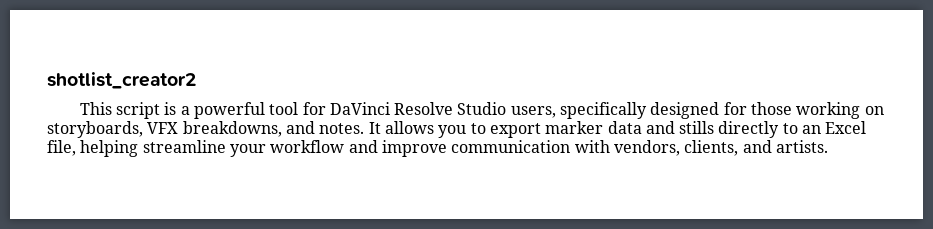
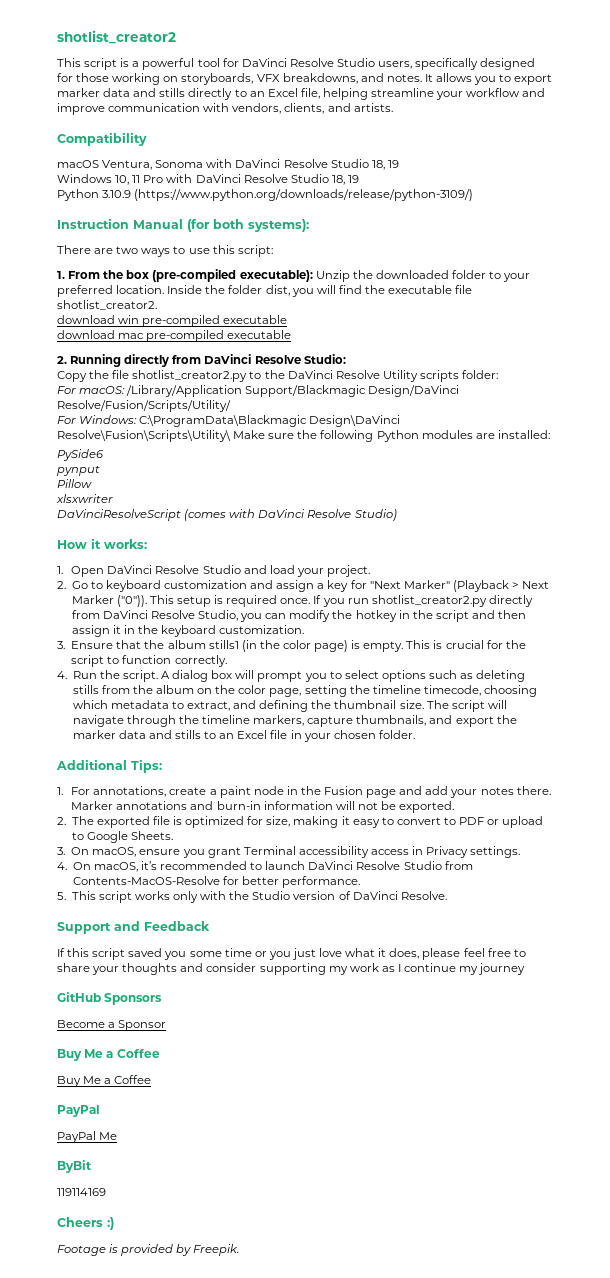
(828, 146) none -> [57,132,147,146] [57,159,399,170] [57,174,359,185] [57,189,474,201] [57,218,309,232] [57,245,273,257] [57,269,531,282] [57,285,473,297] [57,300,157,310] [57,315,288,327] [57,330,292,342] [57,354,346,367] [57,370,499,382] [57,385,460,397] [57,400,231,412] [57,415,401,427] [57,430,550,442] [57,449,104,461] [57,466,100,476] [57,479,92,488] [56,494,113,503] [57,509,397,521] [57,538,147,549] [57,565,370,577] [57,580,550,592] [71,595,533,607] [71,610,527,622] [71,625,305,637] [57,640,526,652] [71,655,227,667] [57,670,526,682] [72,685,538,697] [72,700,507,712] [72,715,517,727] [72,730,415,742] [56,759,162,773] [57,786,551,798] [71,801,455,813] [57,816,544,828] [71,831,173,843] [57,846,521,858] [57,861,473,872] [72,876,361,888] [57,891,447,903] [57,921,210,934] [57,948,526,960] [57,963,526,975] [57,992,163,1005] [57,1020,167,1031] [57,1049,160,1061] [57,1075,152,1087] [57,1105,100,1117] [57,1131,118,1143] [57,1160,92,1173] [57,1188,106,1196] [57,1217,114,1230] [57,1244,240,1256] // Compatibility // macOS Ventura, Sonoma with DaVinci Resolve Studio 18, 19 // Windows 10, 11 Pro with DaVinci Resolve Studio 18, 19 // Python 3.10.9 (https://www.python.org/downloads/release/python-3109/) // Instruction Manual (for both systems): // There are two ways to use this script: // 1. From the box (pre-compiled executable): Unzip the downloaded folder to your preferred location. Inside the folder dist, you will find the executable file shotlist_creator2. // download win pre-compiled executable // download mac pre-compiled executable // 2. Running directly from DaVinci Resolve Studio: // Copy the file shotlist_creator2.py to the DaVinci Resolve Utility scripts folder: // For macOS: /Library/Application Support/Blackmagic Design/DaVinci Resolve/Fusion/Scripts/Utility/ // For Windows: C:\ProgramData\Blackmagic Design\DaVinci Resolve\Fusion\Scripts\Utility\ Make sure the following Python modules are installed: // PySide6 // pynput // Pillow // xlsxwriter // DaVinciResolveScript (comes with DaVinci Resolve Studio) // How it works: // 1. Open DaVinci Resolve Studio and load your project. // 2. Go to keyboard customization and assign a key for "Next Marker" (Playback > Next Marker ("0")). This setup is required once. If you run shotlist_creator2.py directly from DaVinci Resolve Studio, you can modify the hotkey in the script and then assign it in the keyboard customization. // 3. Ensure that the album stills1 (in the color page) is empty. This is crucial for the script to function correctly. // 4. Run the script. A dialog box will prompt you to select options such as deleting stills from the album on the color page, setting the timeline timecode, choosing which metadata to extract, and defining the thumbnail size. The script will navigate through the timeline markers, capture thumbnails, and export the marker data and stills to an Excel file in your chosen folder. // Additional Tips: // 1. For annotations, create a paint node in the Fusion page and add your notes there. Marker annotations and burn-in information will not be exported. // 2. The exported file is optimized for size, making it easy to convert to PDF or upload to Google Sheets. // 3. On macOS, ensure you grant Terminal accessibility access in Privacy settings. // 4. On macOS, it’s recommended to launch DaVinci Resolve Studio from Contents-MacOS-Resolve for better performance. // 5. This script works only with the Studio version of DaVinci Resolve. // Support and Feedback // If this script saved you some time or you just love what it does, please feel free to share your thoughts and consider supporting my work as I continue my journey // GitHub Sponsors // Become a Sponsor // Buy Me a Coffee // Buy Me a Coffee // PayPal // PayPal Me // ByBit // 119114169 // Cheers :) // Footage is provided by Freepik.

